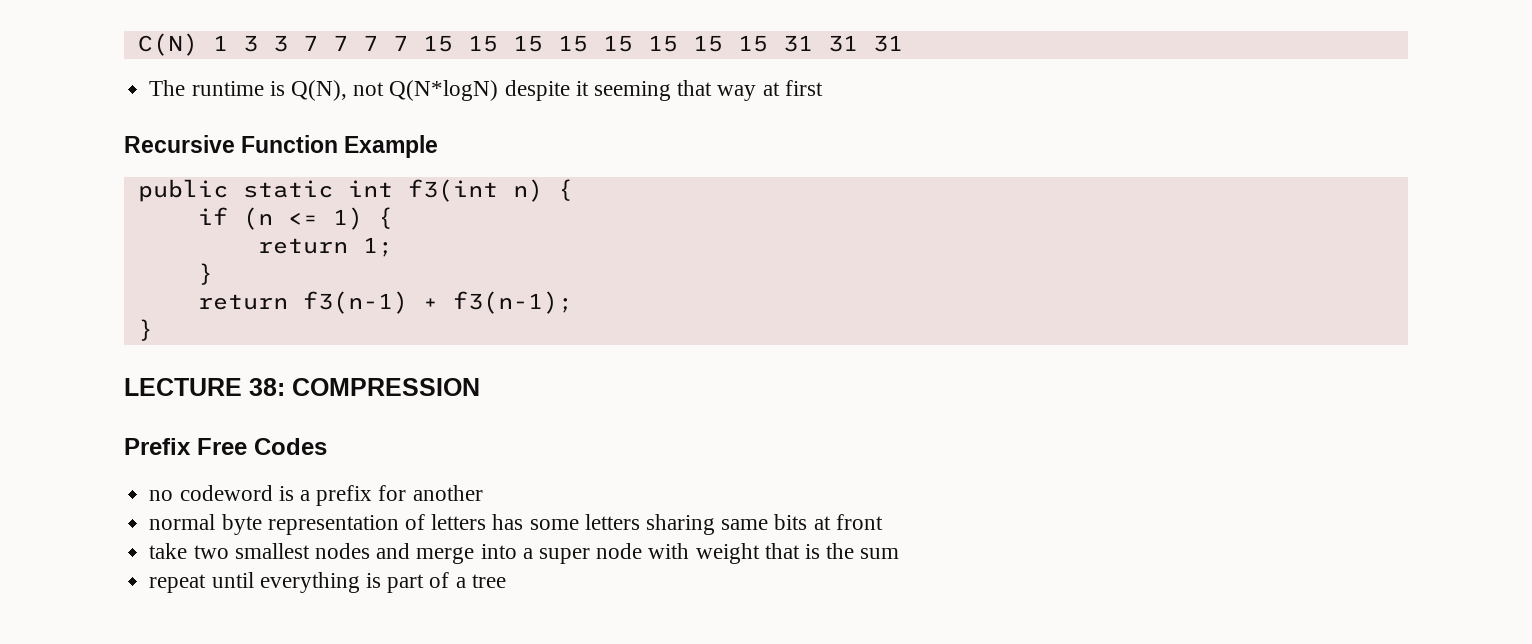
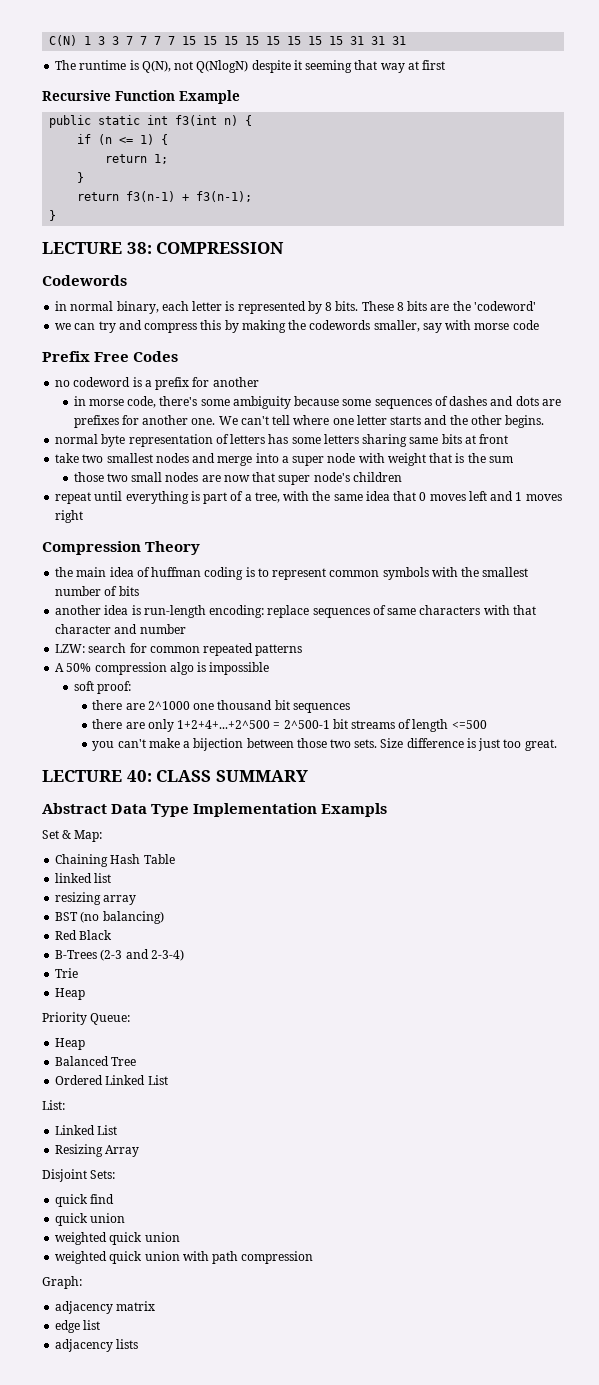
[389,80,499,101] Q(N*logN) -> [196,60,249,73] Q(NlogN)
(480, 387) none -> [42,275,127,286] [55,301,536,314] [55,320,539,333] // Codewords // in normal binary, each letter is represented by 8 bits. These 8 bits are the 'codeword' // we can try and compress this by making the codewords smaller, say with morse code
(483, 493) none -> [73,396,561,409] [73,415,545,428] // in morse code, there's some ambiguity because some sequences of dashes and dots are prefixes for another one. We can't tell where one letter starts and the other begins.
(900, 553) none -> [73,472,402,485] // those two small nodes are now that super node's children
[471,574,506,588] tree -> [254,491,562,503] [55,510,84,523] [42,541,201,555] [55,567,529,580] [55,586,139,596] [55,605,536,618] [55,624,186,634] [55,643,303,656] [55,662,270,675] [73,681,132,694] [92,700,350,713] [92,719,487,732] [92,738,557,751] [42,770,308,782] [42,803,388,817] [42,830,103,842] [55,854,175,867] [55,873,112,883] [55,892,137,905] [55,911,164,924] [55,930,113,940] [55,949,184,961] [55,968,79,978] [55,988,86,1000] [42,1012,131,1025] [55,1038,86,1050] [55,1056,137,1066] [55,1075,168,1085] [42,1100,65,1110] [55,1125,118,1135] [55,1144,140,1157] [42,1169,116,1182] [55,1194,115,1207] [55,1213,126,1226] [55,1232,180,1245] [55,1251,314,1264] [42,1276,82,1289] [55,1301,156,1314] [55,1320,101,1333] [55,1339,139,1352] tree, with the same idea that 0 moves left and 1 moves right // Compression Theory // the main idea of huffman coding is to represent common symbols with the smallest number of bits // another idea is run-length encoding: replace sequences of same characters with that character and number // LZW: search for common repeated patterns // A 50% compression algo is impossible // soft proof: // there are 2^1000 one thousand bit sequences // there are only 1+2+4+...+2^500 = 2^500-1 bit streams of length <=500 // you can't make a bijection between those two sets. Size difference is just too great. // LECTURE 40: CLASS SUMMARY // Abstract Data Type Implementation Exampls // Set & Map: // Chaining Hash Table // linked list // resizing array // BST (no balancing) // Red Black // B-Trees (2-3 and 2-3-4) // Trie // Heap // Priority Queue: // Heap // Balanced Tree // Ordered Linked List // List: // Linked List // Resizing Array // Disjoint Sets: // quick find // quick union // weighted quick union // weighted quick union with path compression // Graph: // adjacency matrix // edge list // adjacency lists

